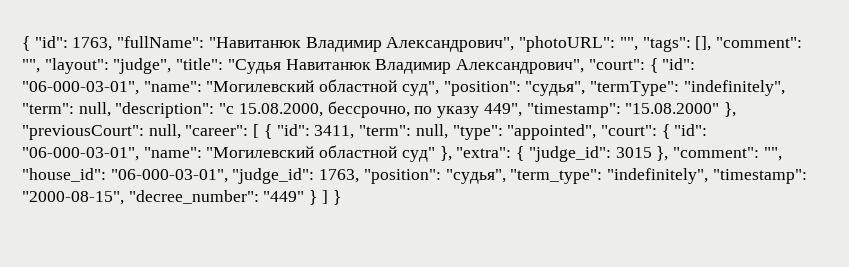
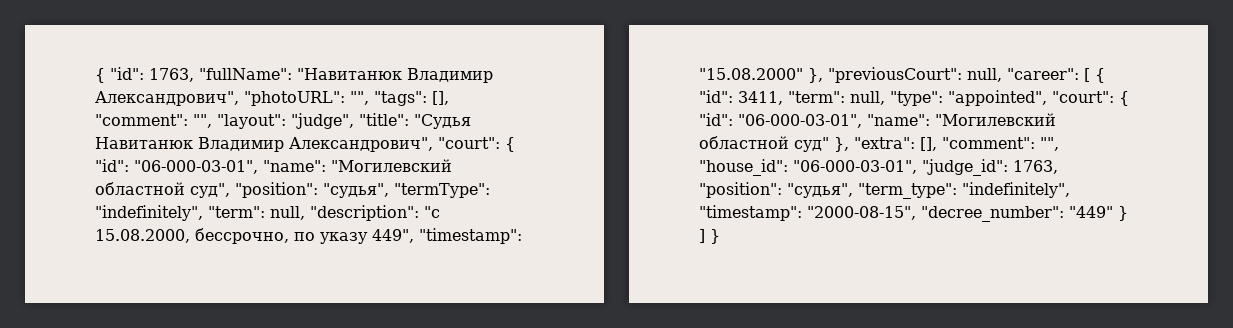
[516,146,669,162] { "judge_id": 3015 }, -> [920,137,937,151] [],

